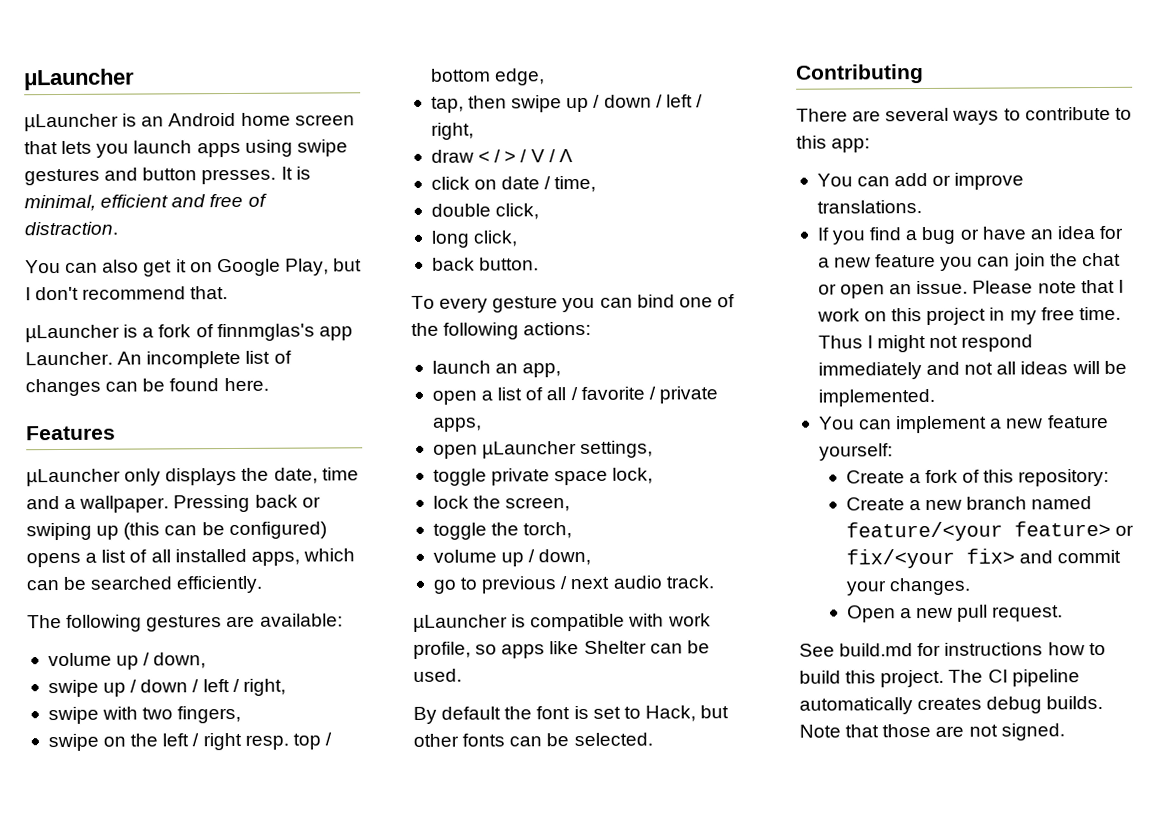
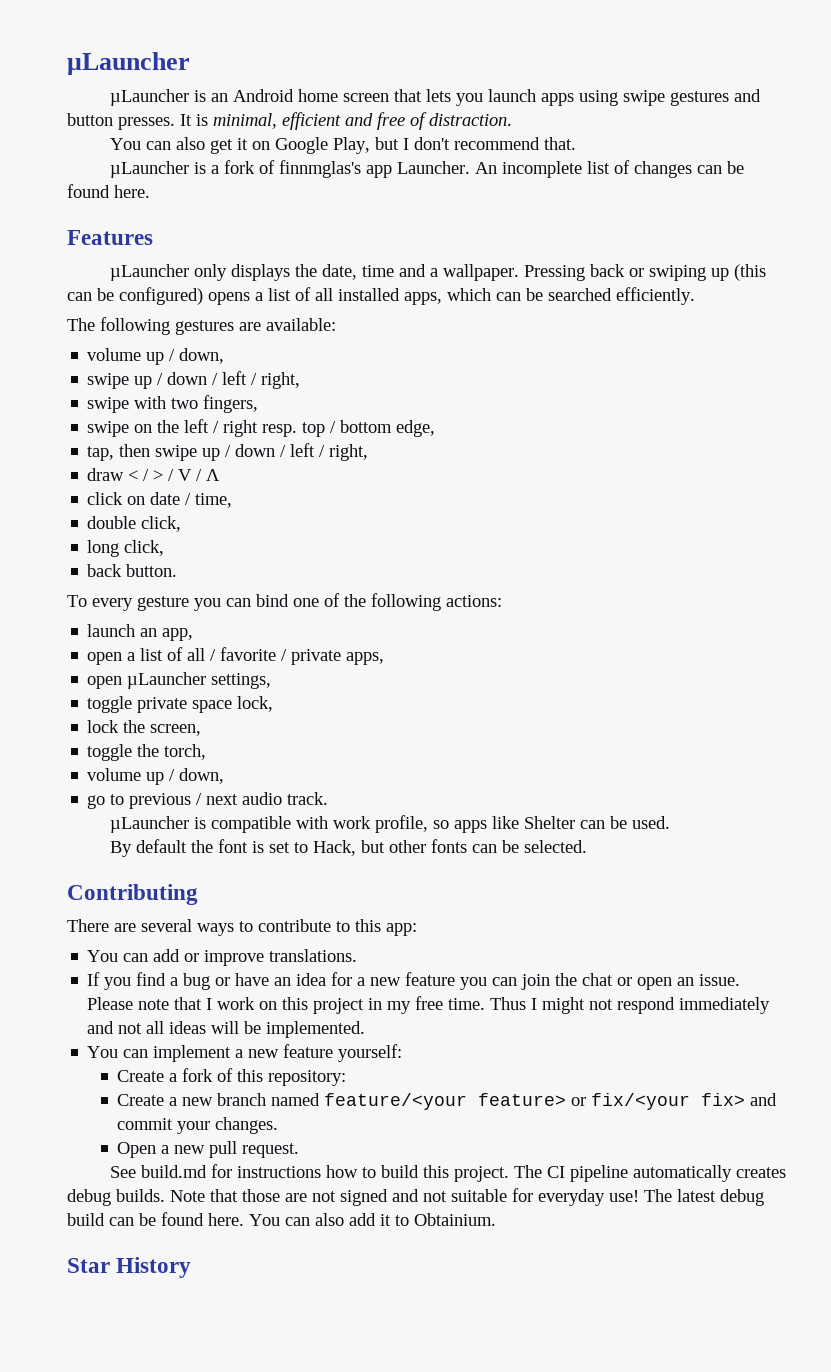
[1000,723,1065,741] signed. -> [340,1188,764,1206] [67,1212,496,1226] [67,1257,192,1278] signed and not suitable for everyday use! The latest debug build can be found here. You can also add it to Obtainium. // Star History

